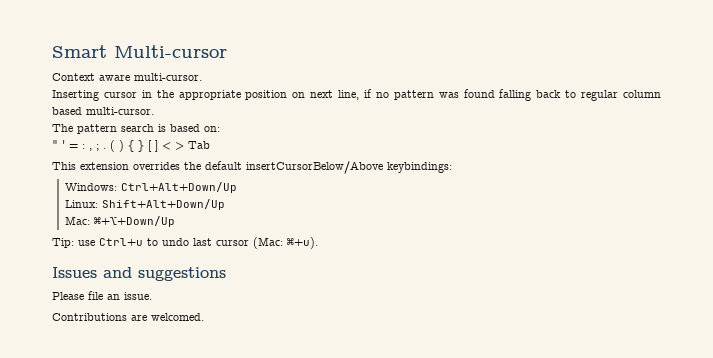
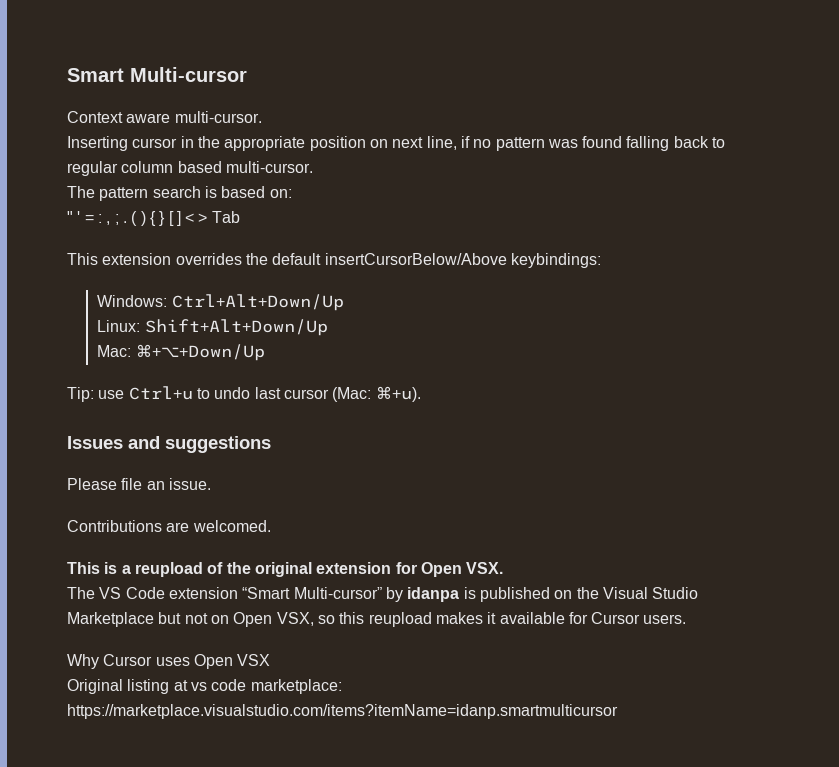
(204, 317) none -> [67,562,504,577] [67,587,699,602] [67,612,687,627] [67,654,271,669] [67,679,342,694] [67,704,618,719] // This is a reupload of the original extension for Open VSX. // The VS Code extension “Smart Multi-cursor” by idanpa is published on the Visual Studio Marketplace but not on Open VSX, so this reupload makes it available for Cursor users. // Why Cursor uses Open VSX // Original listing at vs code marketplace: https://marketplace.visualstudio.com/items?itemName=idanp.smartmulticursor

